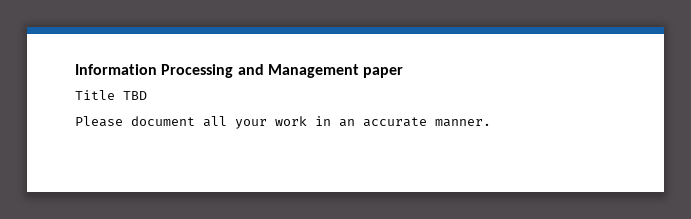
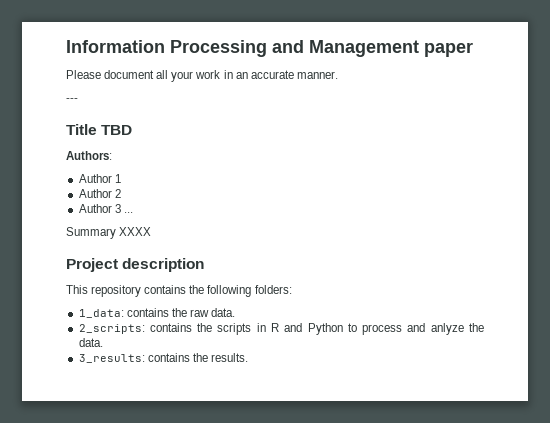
[75,90,147,100] // Title TBD -> (473, 49) none
(491, 123) none -> [66,98,78,102] [66,124,133,135] [66,151,112,160] [78,174,121,183] [78,189,121,198] [78,204,133,213] [66,227,152,239] [66,258,205,272] [66,285,292,297] [78,308,236,318] [78,323,484,335] [78,338,103,347] [78,353,248,363] // --- // Title TBD // Authors: // Author 1 // Author 2 // Author 3 ... // Summary XXXX // Project description // This repository contains the following folders: // 1_data: contains the raw data. // 2_scripts: contains the scripts in R and Python to process and anlyze the data. // 3_results: contains the results.

